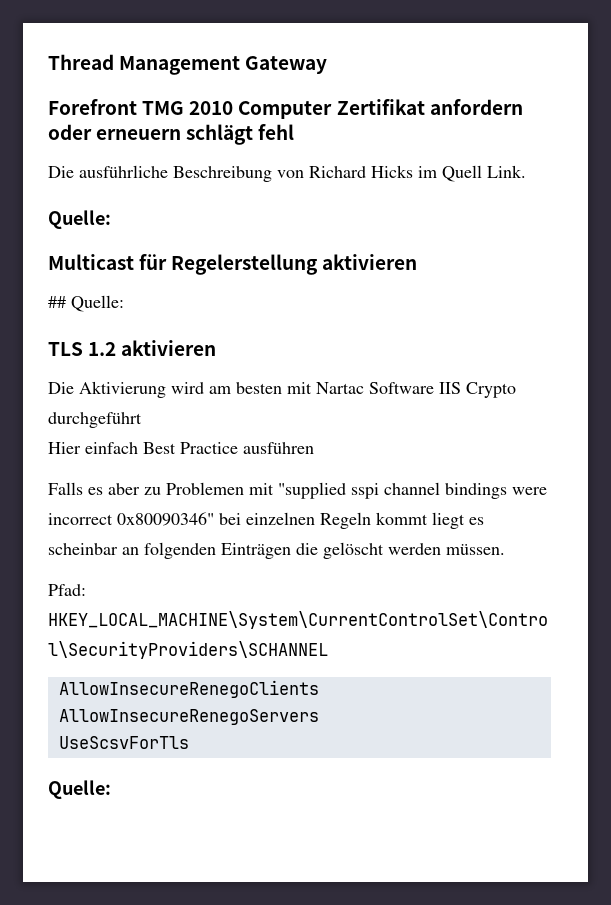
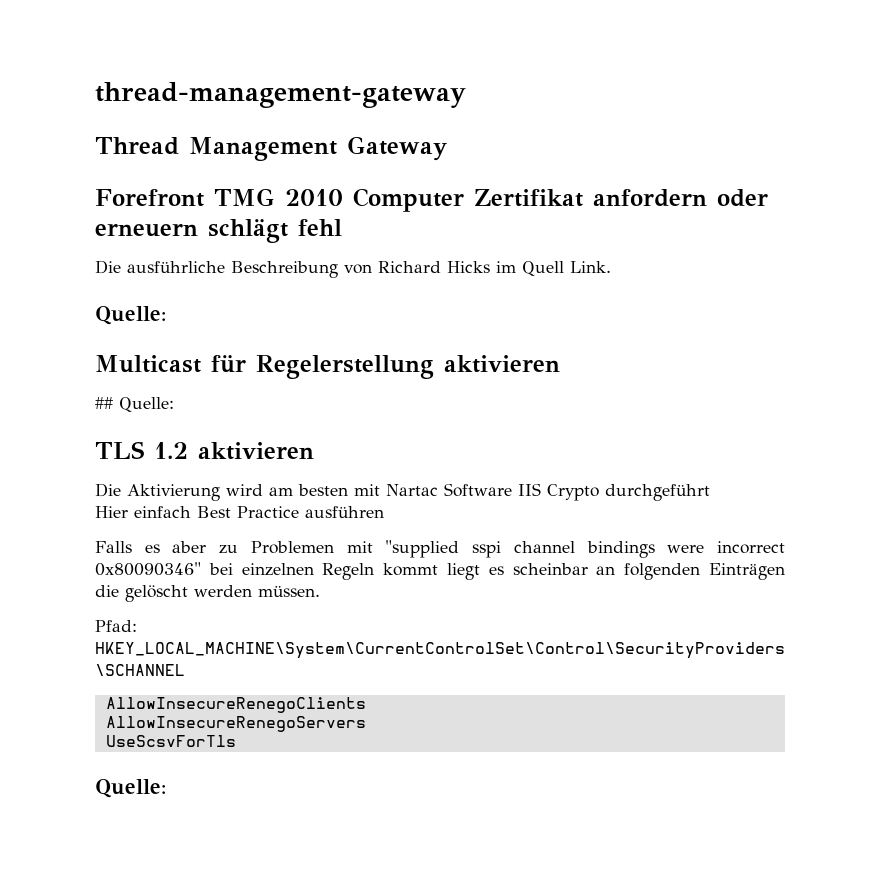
(48, 62) none -> [95,82,466,108] thread-management-gateway //

